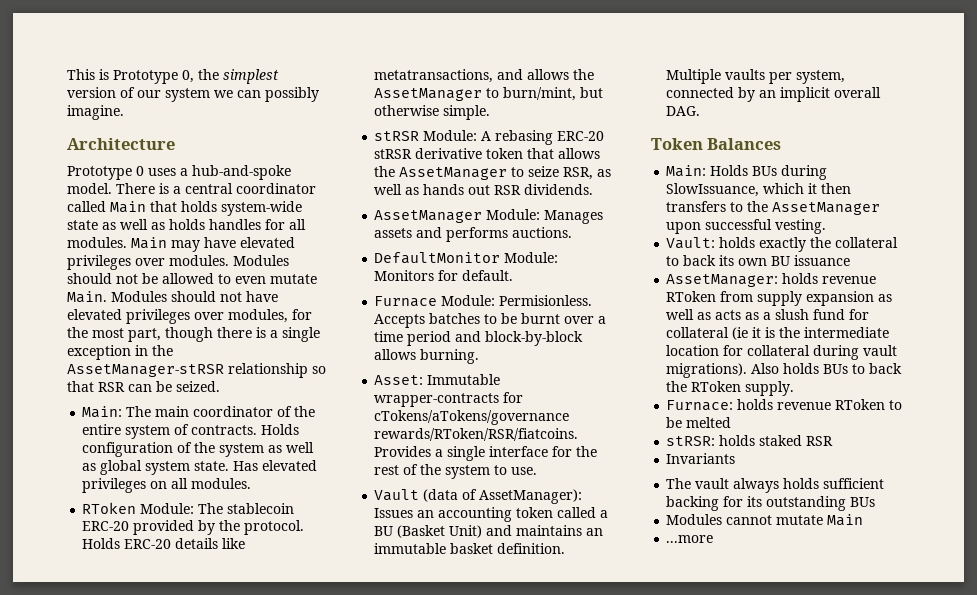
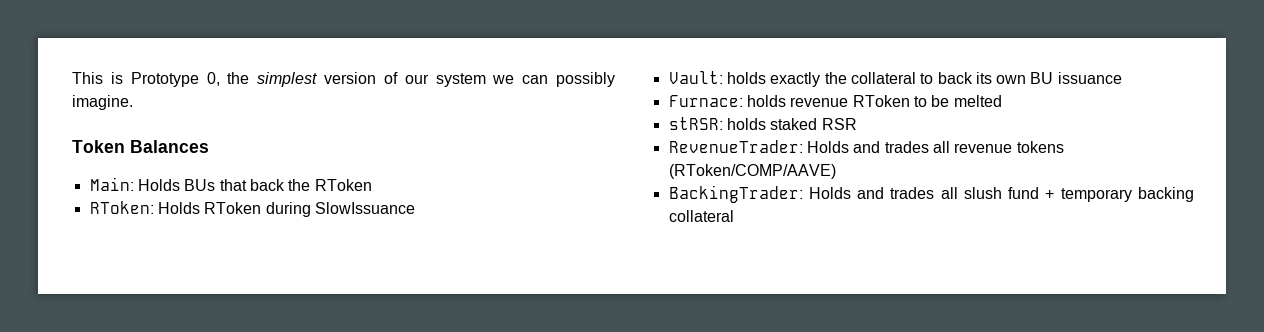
[67,138,175,150] [67,165,291,180] [67,183,316,194] [67,201,302,216] [67,219,306,230] [67,237,295,252] [67,255,289,270] [67,273,317,284] [67,291,278,303] [67,309,312,324] [67,327,320,342] [67,345,173,360] [67,363,326,378] [67,381,220,392] [82,406,316,418] [82,424,300,439] [82,442,315,457] [82,460,318,475] [82,478,252,493] [82,502,295,514] [82,520,305,535] [82,538,246,549] [374,69,595,83] [374,87,604,101] [374,105,491,120] [374,130,605,145] [374,148,601,159] [374,166,612,180] [374,184,594,195] [374,209,604,224] [374,227,573,242] [374,252,559,264] [374,270,514,281] [374,295,593,307] [374,313,607,328] [374,331,584,346] [374,349,480,364] [374,374,501,385] [374,392,524,407] [374,410,570,425] [374,428,579,441] [374,446,598,461] [374,464,538,479] [374,489,583,504] [374,507,609,522] [374,525,604,538] [374,543,566,554] [666,69,846,84] [666,87,882,102] [666,106,701,116] // Architecture // Prototype 0 uses a hub-and-spoke model. There is a central coordinator called Main that holds system-wide state as well as holds handles for all modules. Main may have elevated privileges over modules. Modules should not be allowed to even mutate Main. Modules should not have elevated privileges over modules, for the most part, though there is a single exception in the AssetManager-stRSR relationship so that RSR can be seized. // Main: The main coordinator of the entire system of contracts. Holds configuration of the system as well as global system state. Has elevated privileges on all modules. // RToken Module: The stablecoin ERC-20 provided by the protocol. Holds ERC-20 details like metatransactions, and allows the AssetManager to burn/mint, but otherwise simple. // stRSR Module: A rebasing ERC-20 stRSR derivative token that allows the AssetManager to seize RSR, as well as hands out RSR dividends. // AssetManager Module: Manages assets and performs auctions. // DefaultMonitor Module: Monitors for default. // Furnace Module: Permisionless. Accepts batches to be burnt over a time period and block-by-block allows burning. // Asset: Immutable wrapper-contracts for cTokens/aTokens/governance rewards/RToken/RSR/fiatcoins. Provides a single interface for the rest of the system to use. // Vault (data of AssetManager): Issues an accounting token called a BU (Basket Unit) and maintains an immutable basket definition. Multiple vaults per system, connected by an implicit overall DAG. -> (133, 102) none
[781,165,828,180] [666,183,852,197] [666,201,881,215] [666,219,827,234] during SlowIssuance, which it then transfers to the AssetManager upon successful vesting. -> [219,179,372,191] [89,201,415,217] that back the RToken // RToken: Holds RToken during SlowIssuance
[666,273,877,287] [666,291,893,306] [666,309,870,320] [666,327,890,340] [666,345,898,360] [666,363,903,378] [666,381,795,396] // AssetManager: holds revenue RToken from supply expansion as well as acts as a slush fund for collateral (ie it is the intermediate location for collateral during vault migrations). Also holds BUs to back the RToken supply. -> (1122, 78) none
[666,453,736,464] [666,478,885,493] [666,496,876,511] [666,514,864,526] [666,535,714,543] Invariants // The vault always holds sufficient backing for its outstanding BUs // Modules cannot mutate Main // ...more -> [668,140,1064,153] [668,164,836,179] [668,185,1194,203] [668,210,734,222] RevenueTrader: Holds and trades all revenue tokens (RToken/COMP/AAVE) // BackingTrader: Holds and trades all slush fund + temporary backing collateral

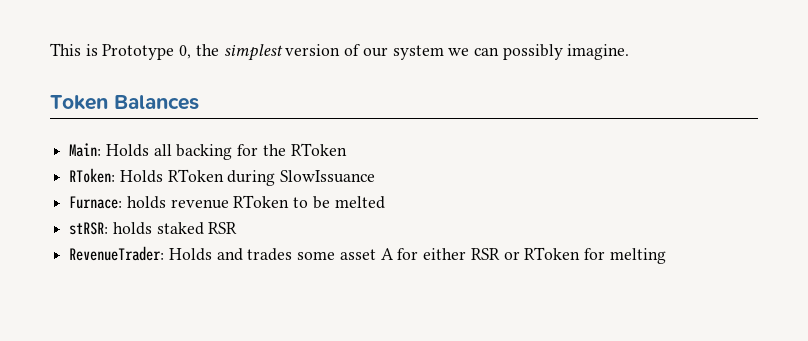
[184,179,285,191] BUs that back -> [153,144,259,160] all backing for
[668,71,1122,87] // Vault: holds exactly the collateral to back its own BU issuance -> (376, 176) none
[932,141,1064,153] [668,164,836,179] [668,185,1194,203] [668,210,734,222] all revenue tokens (RToken/COMP/AAVE) // BackingTrader: Holds and trades all slush fund + temporary backing collateral -> [297,247,666,264] some asset A for either RSR or RToken for melting

